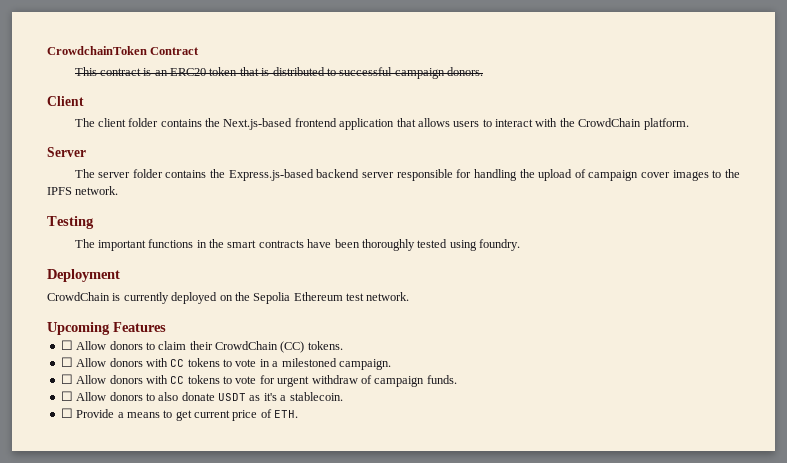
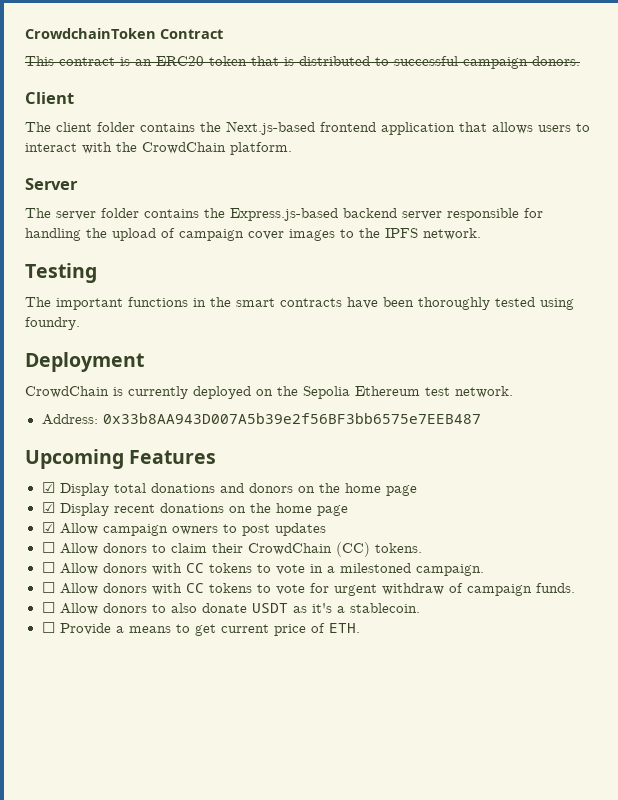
(410, 296) none -> [41,413,481,425] // Address: 0x33b8AA943D007A5b39e2f56BF3bb6575e7EEB487
(166, 327) none -> [41,482,417,496] [41,502,348,516] [41,522,326,536] // ☑ Display total donations and donors on the home page // ☑ Display recent donations on the home page // ☑ Allow campaign owners to post updates

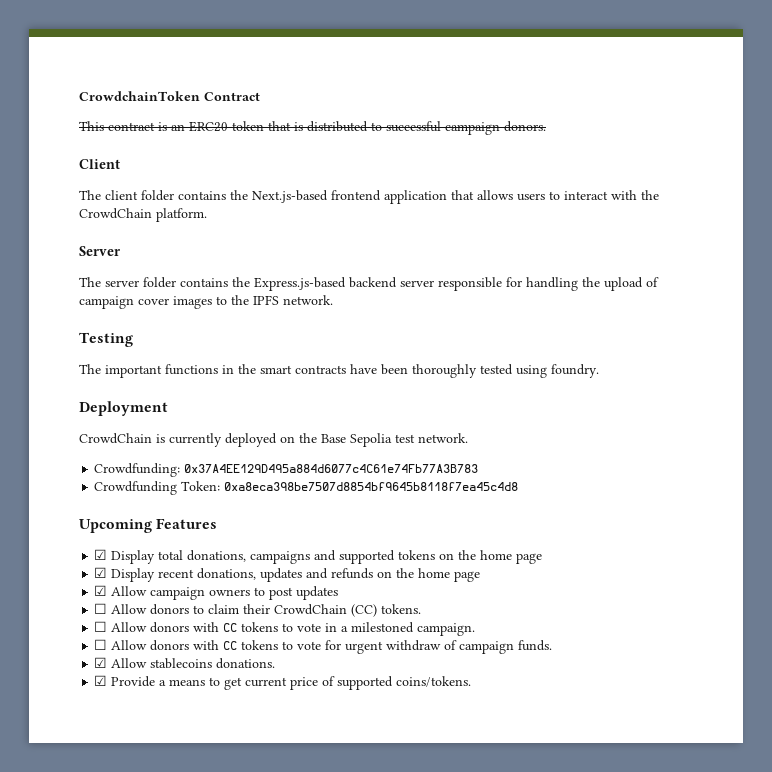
[303,386,420,399] Sepolia Ethereum -> [321,433,392,447] Base Sepolia
[41,413,481,425] Address: 0x33b8AA943D007A5b39e2f56BF3bb6575e7EEB487 -> [94,463,479,477] [94,481,519,495] Crowdfunding: 0x37A4EE129D495a884d6077c4C61e74Fb77A3B783 // Crowdfunding Token: 0xa8eca398be7507d8854bf9645b8118f7ea45c4d8
[150,483,293,493] donations and donors -> [187,550,436,564] donations, campaigns and supported tokens
[159,503,224,513] donations -> [197,568,374,582] donations, updates and refunds
[41,602,420,615] [41,622,55,633] ☐ Allow donors to also donate USDT as it's a stablecoin. // ☐ -> [94,657,276,669] [94,675,108,686] ☑ Allow stablecoins donations. // ☑
[328,623,360,633] ETH. -> [337,676,472,690] supported coins/tokens.

